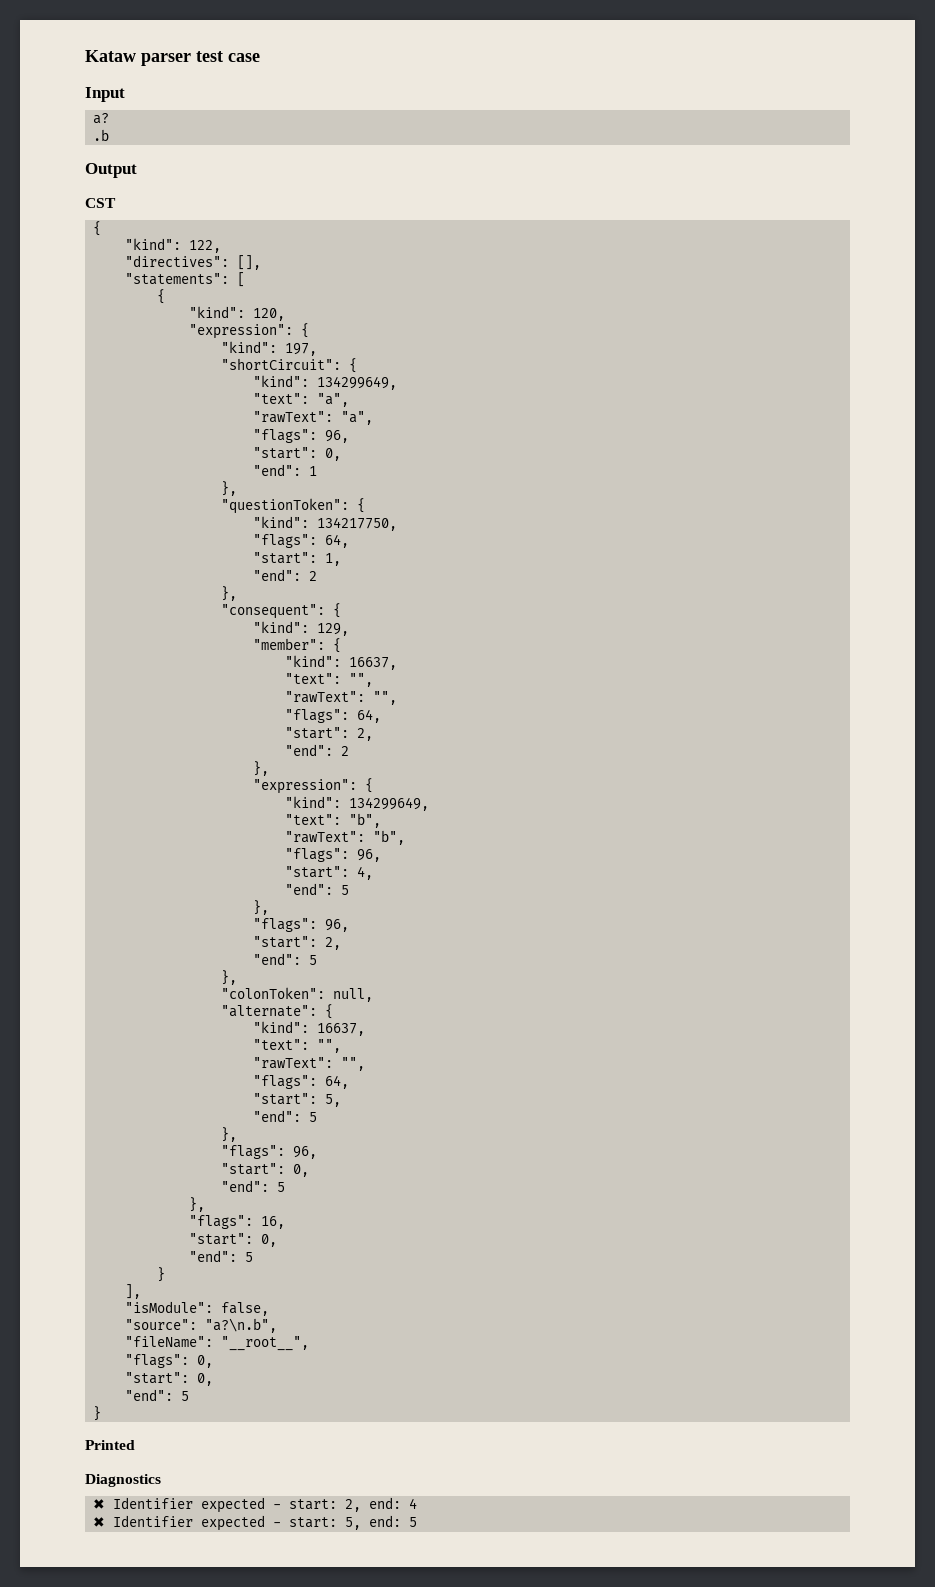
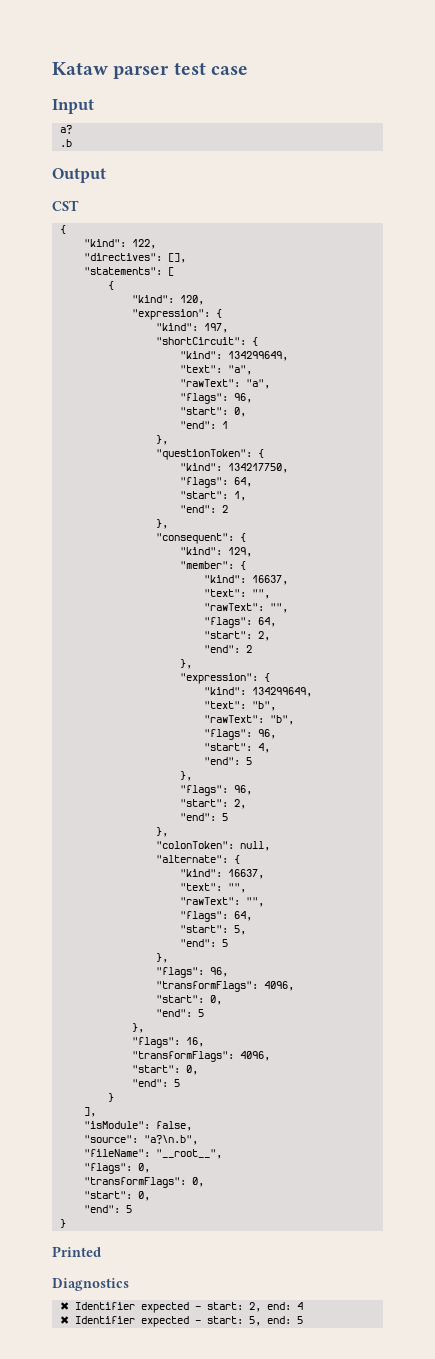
(317, 1152) none -> [155,981,294,992] // "transformFlags": 4096,
(285, 1222) none -> [131,1051,270,1062] // "transformFlags": 4096,
(213, 1361) none -> [83,1177,204,1188] // "transformFlags": 0,

